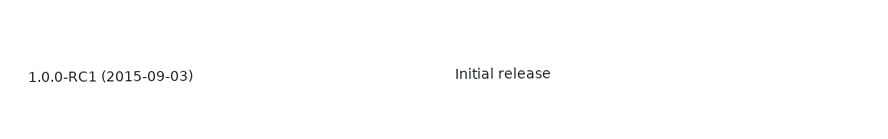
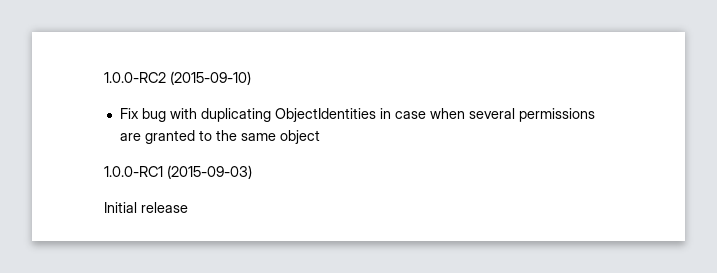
(28, 76) none -> [104,71,251,85] [119,108,595,122] [119,130,320,144] 1.0.0-RC2 (2015-09-10) // Fix bug with duplicating ObjectIdentities in case when several permissions are granted to the same object //

